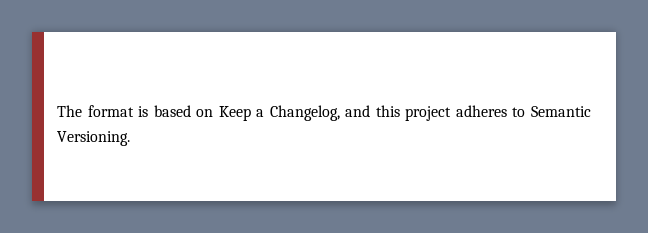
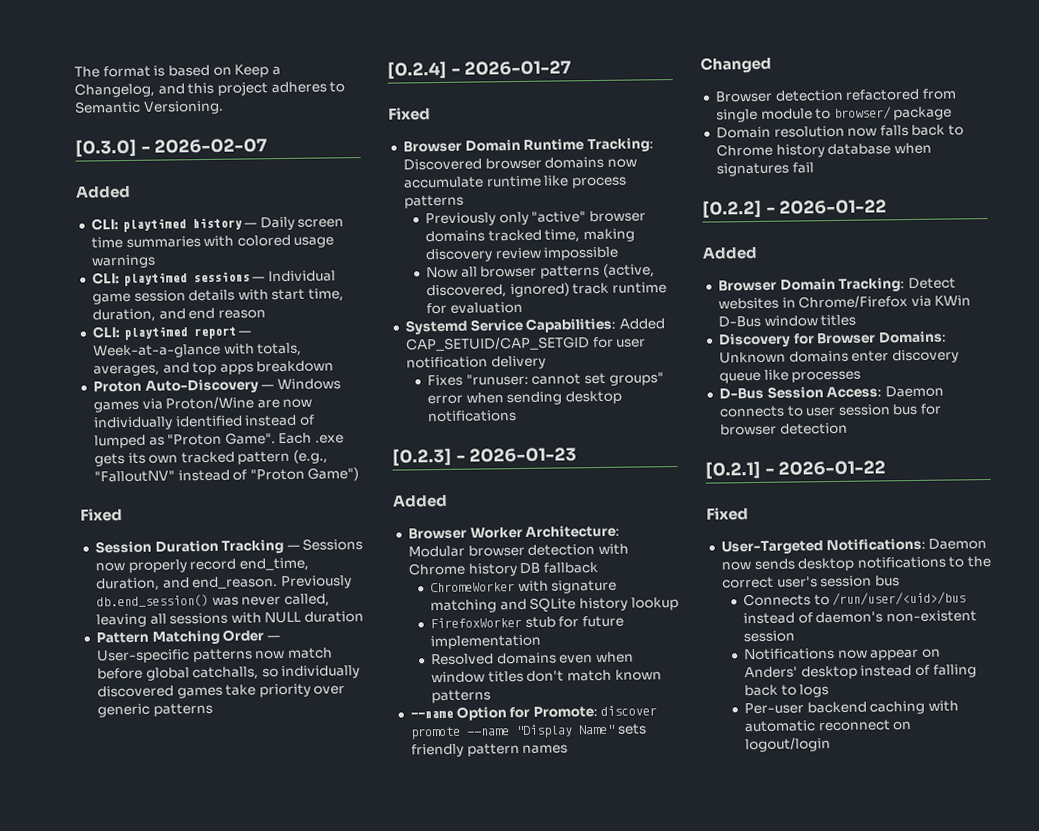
(130, 138) none -> [75,138,268,158] [76,185,131,199] [90,216,345,233] [90,234,335,249] [90,254,156,269] [91,270,336,287] [91,288,345,305] [91,307,266,323] [91,326,252,341] [92,342,303,359] [92,360,335,377] [92,378,341,394] [92,396,313,413] [92,414,315,431] [93,432,345,449] [93,449,329,467] [93,467,360,483] [80,508,123,522] [94,537,364,554] [94,557,309,574] [95,575,352,592] [95,593,330,608] [95,610,365,628] [95,629,280,645] [95,647,333,664] [96,665,361,681] [96,683,346,699] [96,702,213,718] [387,60,572,80] [388,107,431,121] [402,137,654,153] [402,156,637,171] [402,175,627,189] [403,194,464,209] [424,210,646,227] [424,228,635,243] [424,246,620,263] [425,263,655,279] [425,282,667,299] [425,301,523,315] [404,317,665,335] [405,336,647,352] [405,355,546,370] [426,372,664,387] [426,390,622,406] [426,410,517,423] [392,447,578,467] [393,494,448,508] [407,524,621,540] [407,543,629,558] [407,562,599,577] [429,579,618,594] [429,596,679,614] [429,615,624,629] [429,634,541,650] [430,651,634,666] [430,669,662,684] [430,689,491,704] [409,705,658,721] [409,723,647,740] [410,743,569,758] [700,56,772,74] [714,88,957,103] [715,106,953,123] [715,124,965,139] [715,142,932,158] [715,162,814,177] [702,199,888,219] [702,246,758,260] [717,277,956,292] [717,295,972,310] [717,314,857,328] [717,330,947,348] [718,349,959,364] [718,369,862,384] [718,385,944,400] [718,403,943,418] [719,422,848,436] [705,460,887,480] [706,507,749,521] [720,537,988,555] [720,555,992,572] [721,575,900,589] [742,591,967,607] [742,610,977,625] [742,630,795,643] [742,648,941,661] [743,664,977,680] [743,684,830,698] [743,700,959,715] [743,719,913,733] [744,737,831,753] // [0.3.0] - 2026-02-07 // Added // CLI: playtimed history — Daily screen time summaries with colored usage warnings // CLI: playtimed sessions — Individual game session details with start time, duration, and end reason // CLI: playtimed report — Week-at-a-glance with totals, averages, and top apps breakdown // Proton Auto-Discovery — Windows games via Proton/Wine are now individually identified instead of lumped as "Proton Game". Each .exe gets its own tracked pattern (e.g., "FalloutNV" instead of "Proton Game") // Fixed // Session Duration Tracking — Sessions now properly record end_time, duration, and end_reason. Previously db.end_session() was never called, leaving all sessions with NULL duration // Pattern Matching Order — User-specific patterns now match before global catchalls, so individually discovered games take priority over generic patterns // [0.2.4] - 2026-01-27 // Fixed // Browser Domain Runtime Tracking: Discovered browser domains now accumulate runtime like process patterns // Previously only "active" browser domains tracked time, making discovery review impossible // Now all browser patterns (active, discovered, ignored) track runtime for evaluation // Systemd Service Capabilities: Added CAP_SETUID/CAP_SETGID for user notification delivery // Fixes "runuser: cannot set groups" error when sending desktop notifications // [0.2.3] - 2026-01-23 // Added // Browser Worker Architecture: Modular browser detection with Chrome history DB fallback // ChromeWorker with signature matching and SQLite history lookup // FirefoxWorker stub for future implementation // Resolved domains even when window titles don't match known patterns // --name Option for Promote: discover promote --name "Display Name" sets friendly pattern names // Changed // Browser detection refactored from single module to browser/ package // Domain resolution now falls back to Chrome history database when signatures fail // [0.2.2] - 2026-01-22 // Added // Browser Domain Tracking: Detect websites in Chrome/Firefox via KWin D-Bus window titles // Discovery for Browser Domains: Unknown domains enter discovery queue like processes // D-Bus Session Access: Daemon connects to user session bus for browser detection // [0.2.1] - 2026-01-22 // Fixed // User-Targeted Notifications: Daemon now sends desktop notifications to the correct user's session bus // Connects to /run/user/<uid>/bus instead of daemon's non-existent session // Notifications now appear on Anders' desktop instead of falling back to logs // Per-user backend caching with automatic reconnect on logout/login

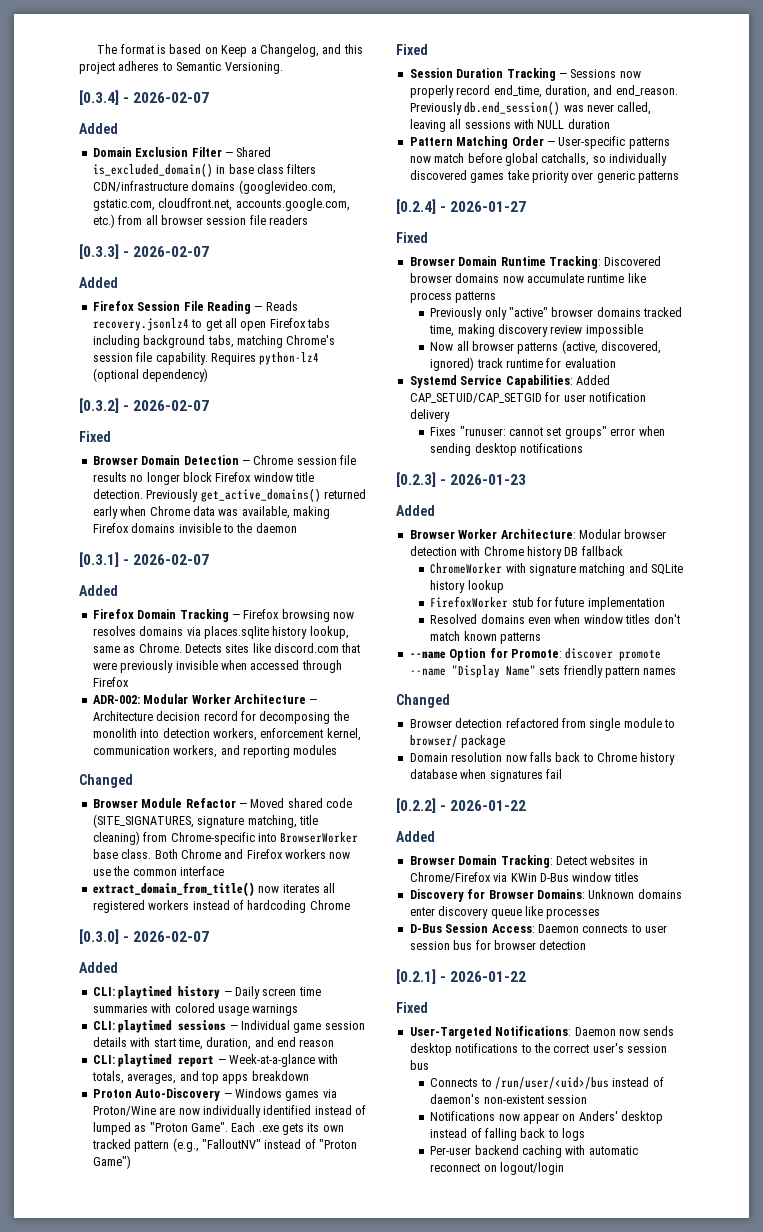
(224, 107) none -> [79,90,210,105] [79,123,118,134] [92,147,272,157] [92,163,317,177] [92,180,336,194] [92,198,350,211] [92,214,308,228] [79,244,210,259] [79,277,118,288] [92,301,298,314] [92,318,330,331] [92,335,336,348] [92,352,320,365] [92,368,209,382] [79,398,210,413] [79,431,111,442] [92,455,356,465] [92,472,314,485] [92,488,366,502] [92,506,330,519] [92,523,297,533] [79,552,210,567] [79,585,118,596] [92,609,354,622] [92,626,349,639] [92,643,361,653] [92,660,342,673] [92,677,129,687] [92,694,318,704] [92,711,349,724] [92,728,361,741] [92,745,338,758] [79,774,133,788] [92,798,352,808] [92,814,318,828] [92,831,359,845] [92,849,351,859] [92,866,224,876] [92,882,335,896] [92,900,350,913] // [0.3.4] - 2026-02-07 // Added // Domain Exclusion Filter — Shared is_excluded_domain() in base class filters CDN/infrastructure domains (googlevideo.com, gstatic.com, cloudfront.net, accounts.google.com, etc.) from all browser session file readers // [0.3.3] - 2026-02-07 // Added // Firefox Session File Reading — Reads recovery.jsonlz4 to get all open Firefox tabs including background tabs, matching Chrome's session file capability. Requires python-lz4 (optional dependency) // [0.3.2] - 2026-02-07 // Fixed // Browser Domain Detection — Chrome session file results no longer block Firefox window title detection. Previously get_active_domains() returned early when Chrome data was available, making Firefox domains invisible to the daemon // [0.3.1] - 2026-02-07 // Added // Firefox Domain Tracking — Firefox browsing now resolves domains via places.sqlite history lookup, same as Chrome. Detects sites like discord.com that were previously invisible when accessed through Firefox // ADR-002: Modular Worker Architecture — Architecture decision record for decomposing the monolith into detection workers, enforcement kernel, communication workers, and reporting modules // Changed // Browser Module Refactor — Moved shared code (SITE_SIGNATURES, signature matching, title cleaning) from Chrome-specific into BrowserWorker base class. Both Chrome and Firefox workers now use the common interface // extract_domain_from_title() now iterates all registered workers instead of hardcoding Chrome

